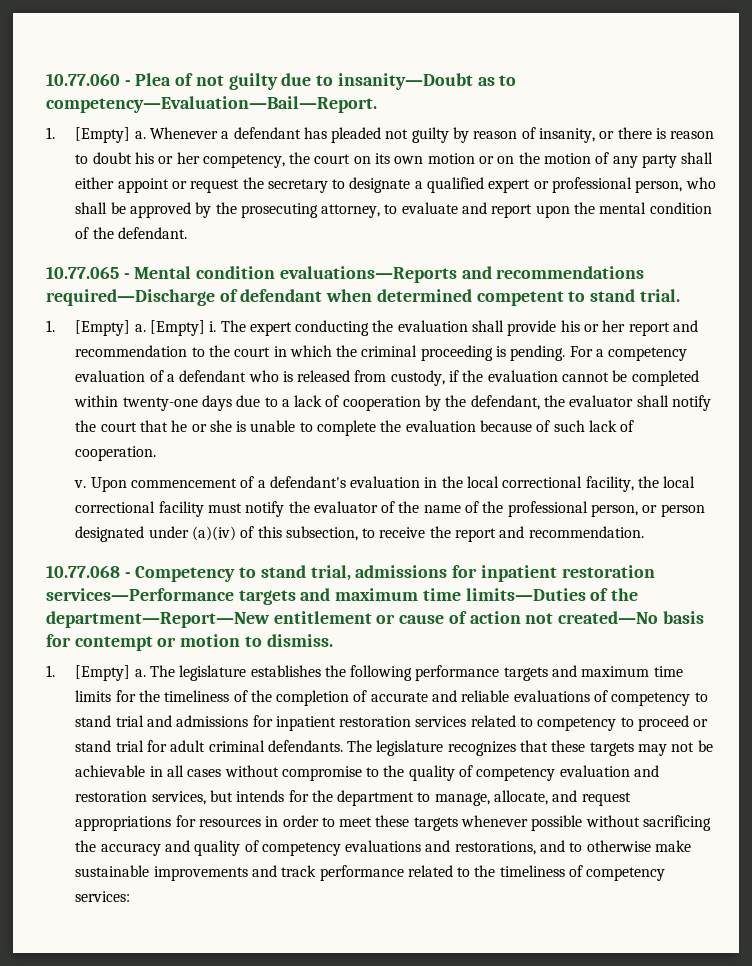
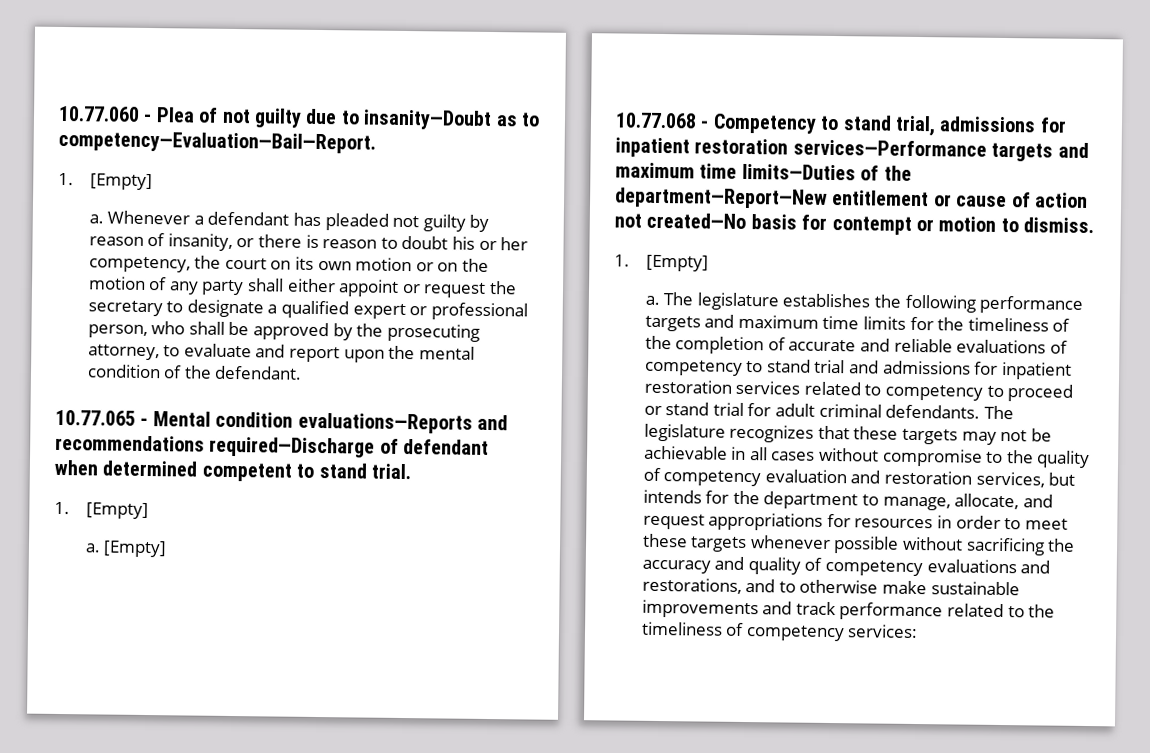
(131, 135) none -> (153, 182) //
(131, 328) none -> (149, 511) //
[209,320,699,336] [75,345,688,361] [75,370,699,386] [74,395,712,411] [75,420,635,436] [75,446,157,461] [74,476,696,492] [75,501,705,517] [75,526,644,542] i. The expert conducting the evaluation shall provide his or her report and recommendation to the court in which the criminal proceeding is pending. For a competency evaluation of a defendant who is released from custody, if the evaluation cannot be completed within twenty-one days due to a lack of cooperation by the defendant, the evaluator shall notify the court that he or she is unable to complete the evaluation because of such lack of cooperation. // v. Upon commencement of a defendant's evaluation in the local correctional facility, the local correctional facility must notify the evaluator of the name of the professional person, or person designated under (a)(iv) of this subsection, to receive the report and recommendation. -> (168, 549) none
(131, 673) none -> (709, 263) //

